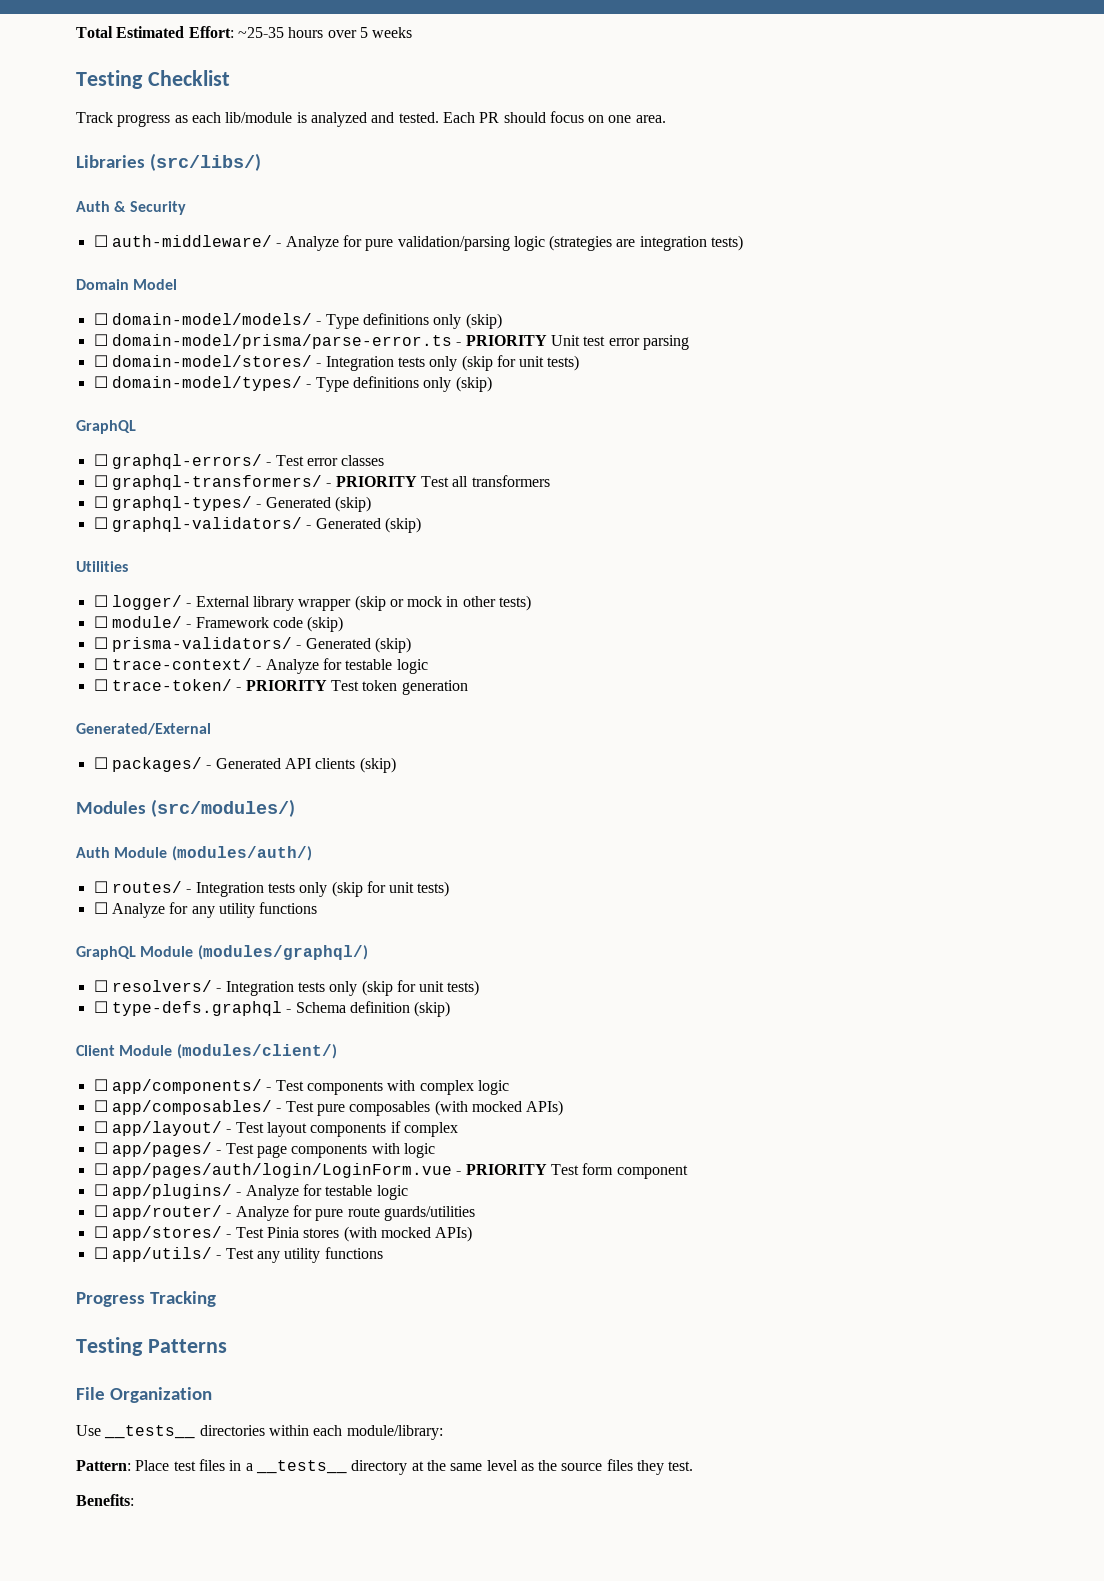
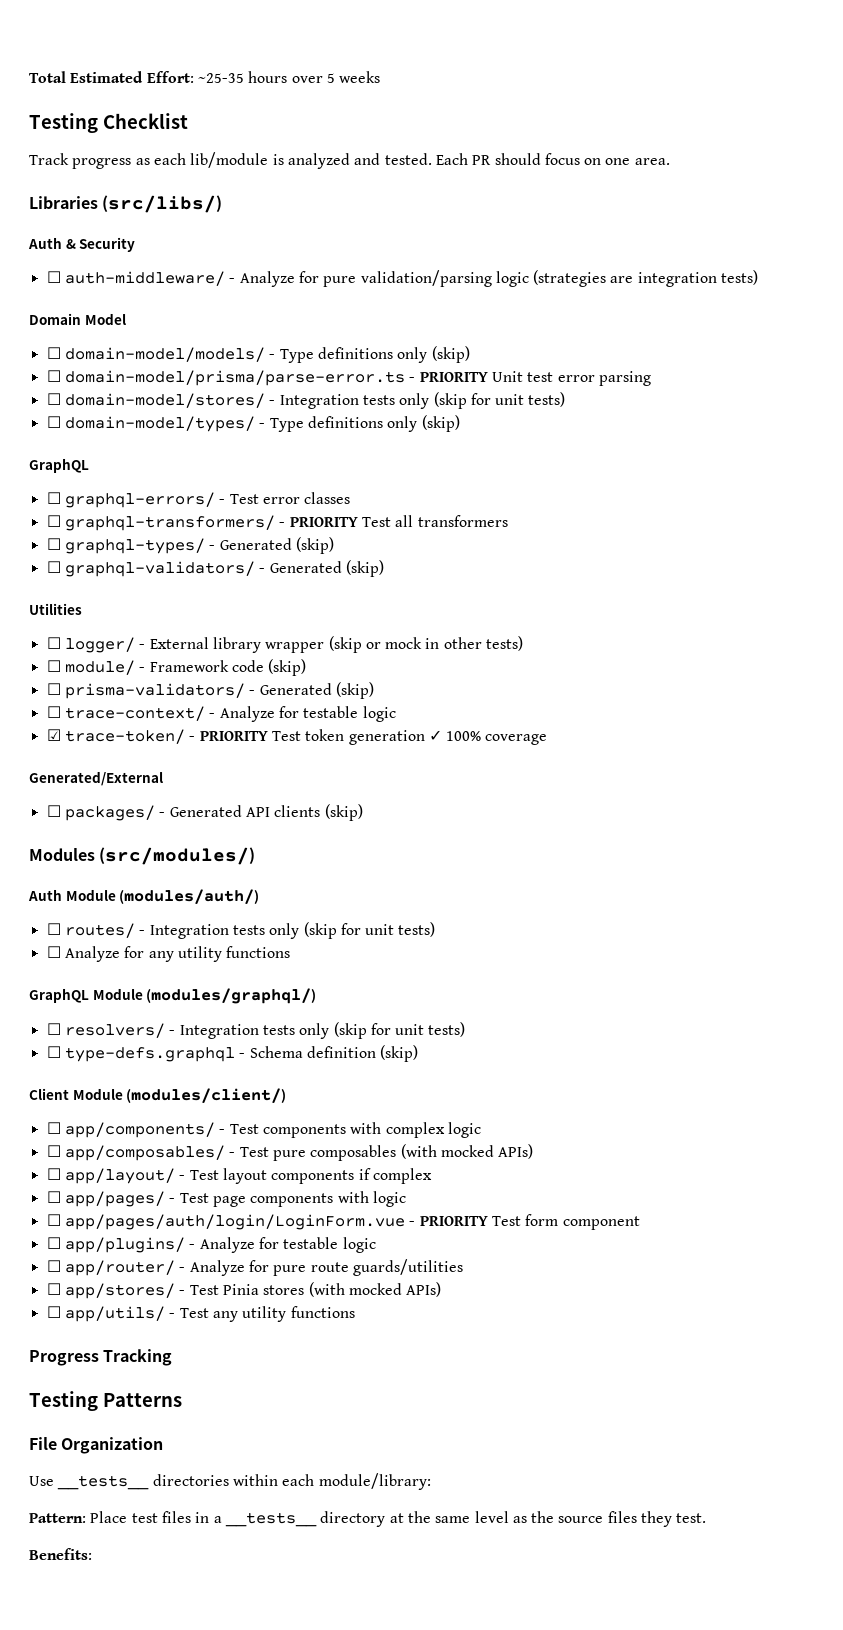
[93,679,108,691] ☐ -> [46,729,61,741] ☑
(468, 687) none -> [428,730,548,745] ✓ 100% coverage

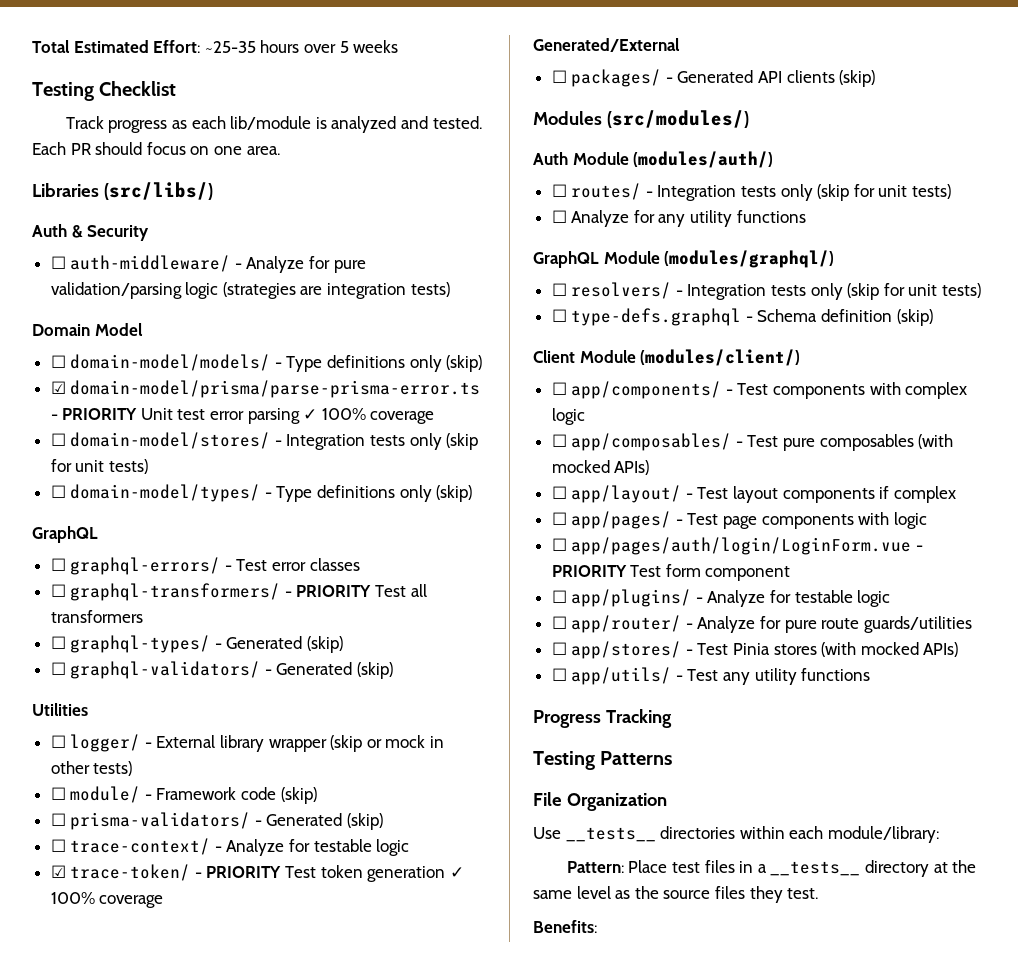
[46,370,405,386] ☐ domain-model/prisma/parse-error.ts -> [50,380,481,398] ☑ domain-model/prisma/parse-prisma-error.ts
(651, 378) none -> [303,408,435,424] ✓ 100% coverage

